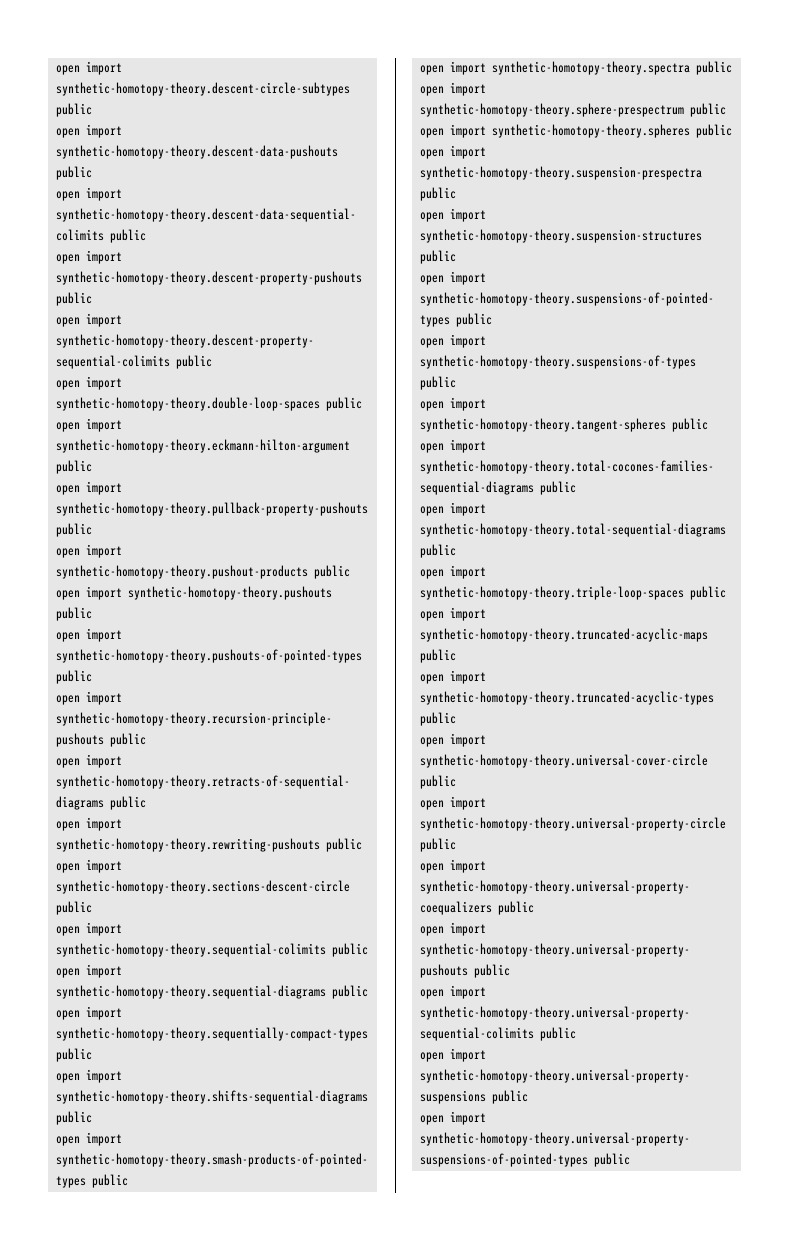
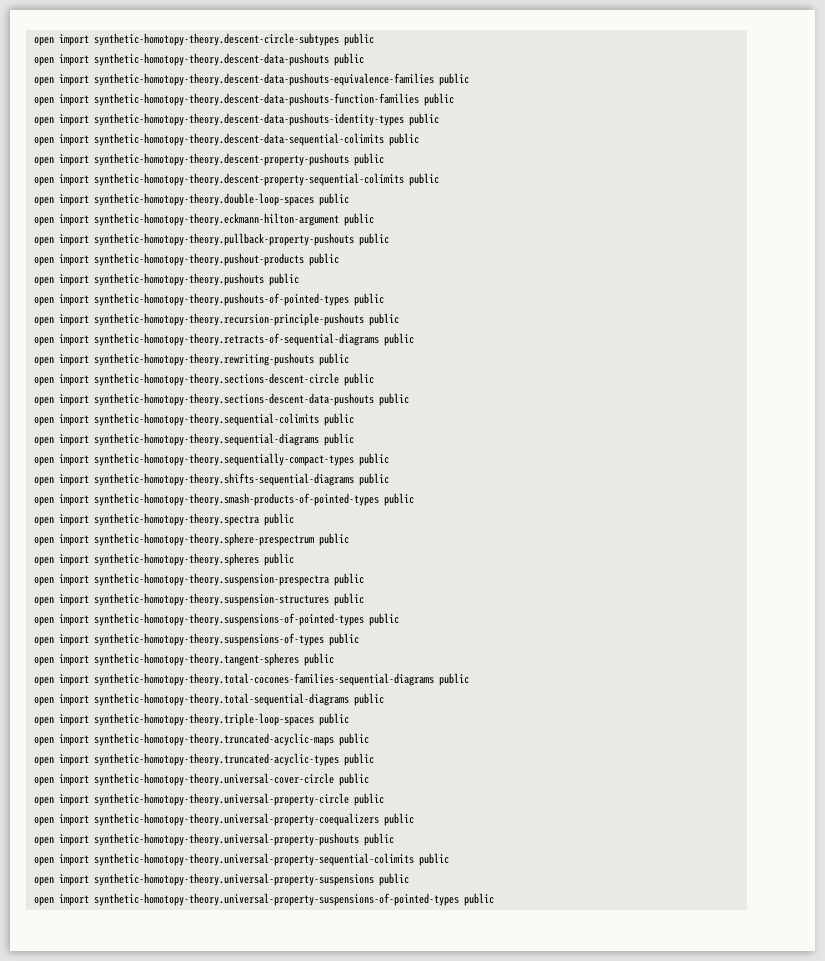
(92, 173) none -> [33,73,469,86] [33,93,454,106] [33,113,439,126] // open import synthetic-homotopy-theory.descent-data-pushouts-equivalence-families public // open import synthetic-homotopy-theory.descent-data-pushouts-function-families public // open import synthetic-homotopy-theory.descent-data-pushouts-identity-types public
(92, 908) none -> [33,393,409,406] // open import synthetic-homotopy-theory.sections-descent-data-pushouts public

